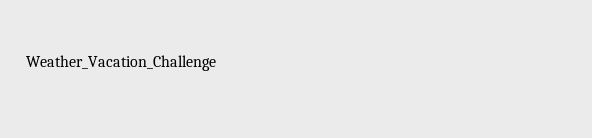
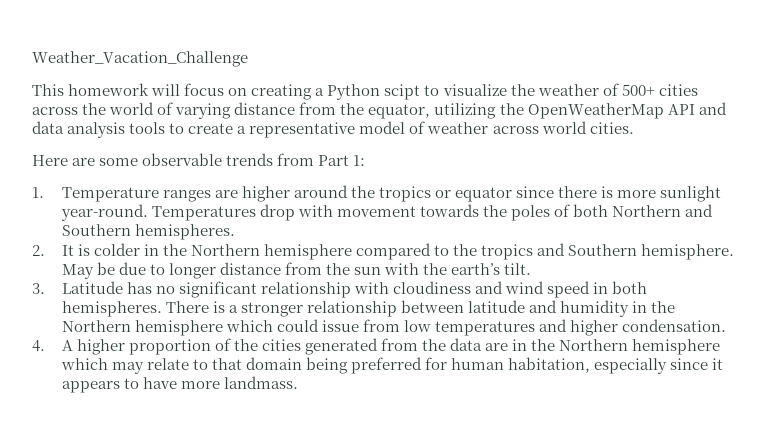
(216, 63) none -> [32,83,698,100] [32,102,727,119] [32,121,634,138] [32,153,366,166] [32,185,722,202] [60,204,714,221] [61,224,235,240] [32,243,735,260] [61,262,532,279] [32,281,648,298] [61,300,676,317] [61,319,727,336] [32,338,721,355] [60,357,724,374] [61,376,298,393] // This homework will focus on creating a Python scipt to visualize the weather of 500+ cities across the world of varying distance from the equator, utilizing the OpenWeatherMap API and data analysis tools to create a representative model of weather across world cities. // Here are some observable trends from Part 1: // 1. Temperature ranges are higher around the tropics or equator since there is more sunlight year-round. Temperatures drop with movement towards the poles of both Northern and Southern hemispheres. // 2. It is colder in the Northern hemisphere compared to the tropics and Southern hemisphere. May be due to longer distance from the sun with the earth’s tilt. // 3. Latitude has no significant relationship with cloudiness and wind speed in both hemispheres. There is a stronger relationship between latitude and humidity in the Northern hemisphere which could issue from low temperatures and higher condensation. // 4. A higher proportion of the cities generated from the data are in the Northern hemisphere which may relate to that domain being preferred for human habitation, especially since it appears to have more landmass.

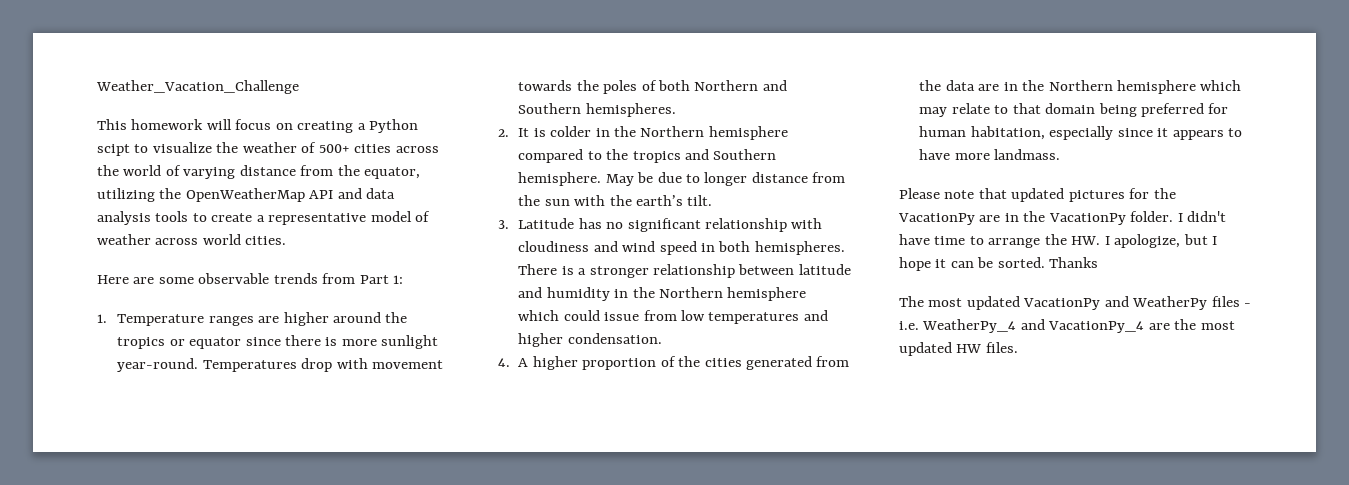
(298, 382) none -> [899,188,1176,202] [898,211,1227,225] [899,234,1218,248] [899,257,1099,271] [899,296,1252,310] [899,319,1235,333] [899,342,1018,356] // Please note that updated pictures for the VacationPy are in the VacationPy folder. I didn't have time to arrange the HW. I apologize, but I hope it can be sorted. Thanks // The most updated VacationPy and WeatherPy files - i.e. WeatherPy_4 and VacationPy_4 are the most updated HW files.

